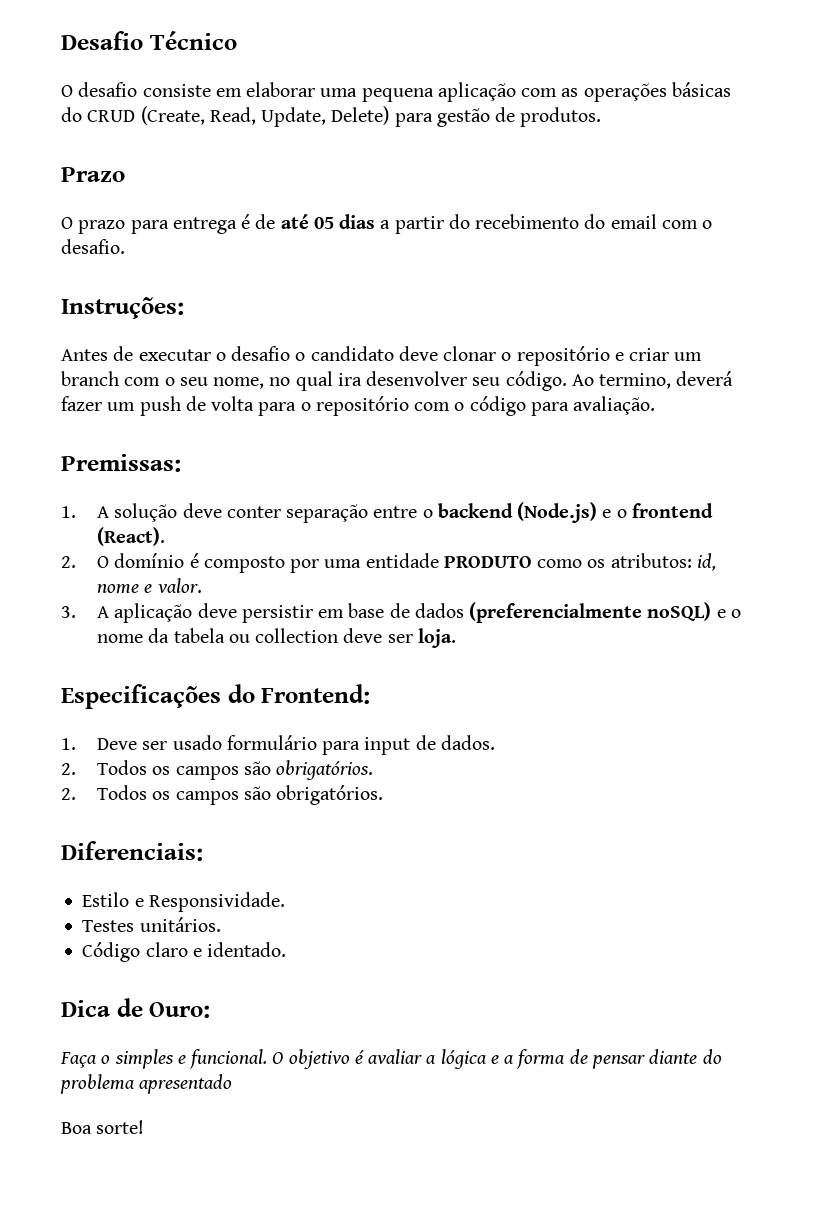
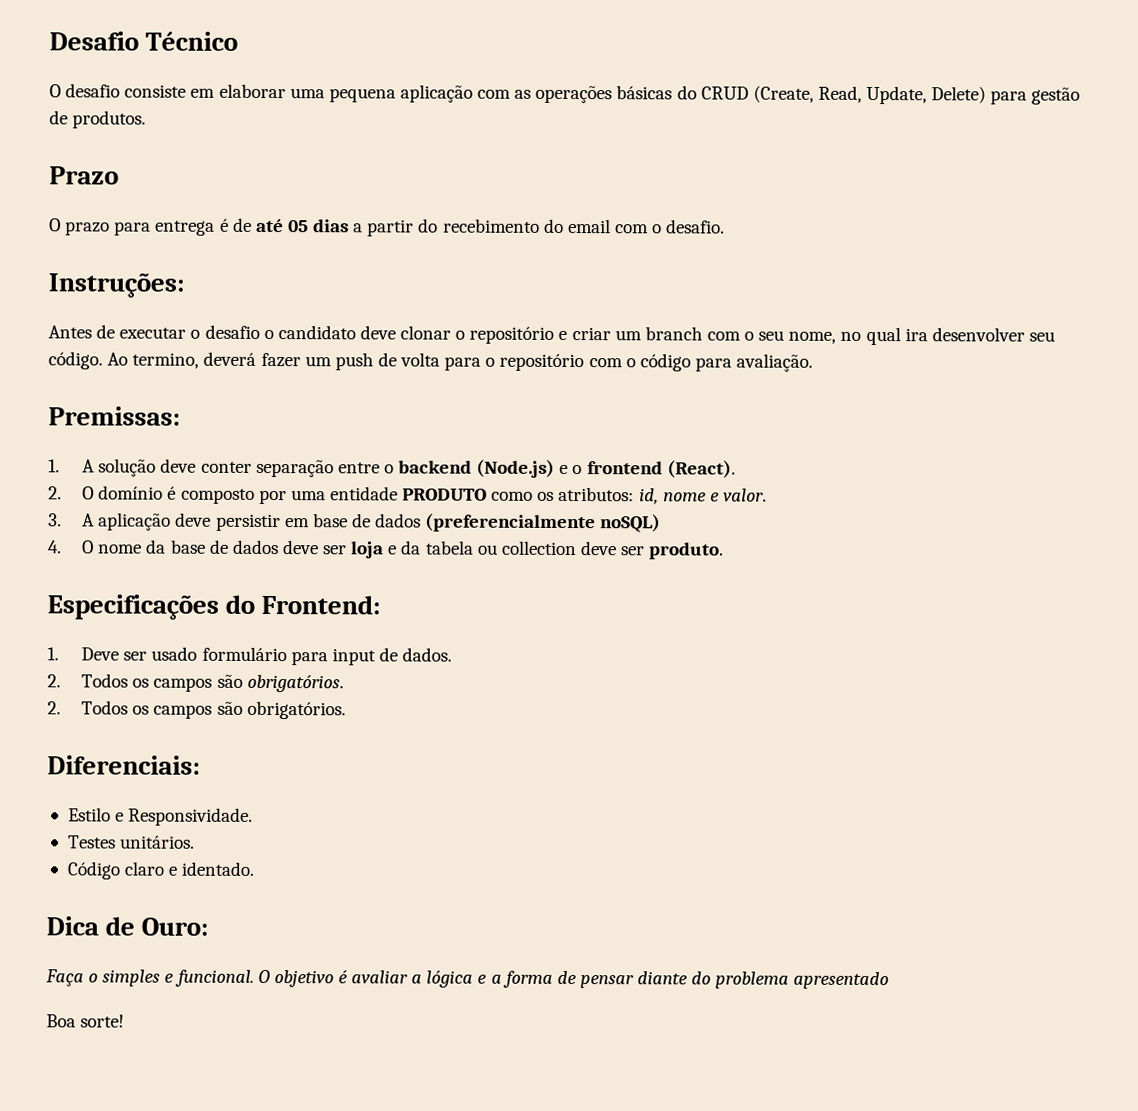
[716,609,741,618] [97,634,144,643] e o nome -> [48,539,398,559] // 4. O nome da base de dados deve ser loja e
[417,628,456,648] loja. -> [648,542,725,560] produto.

